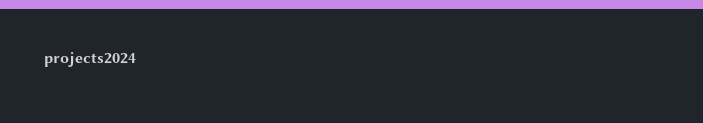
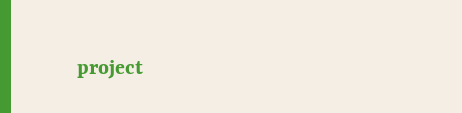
[44,52,136,67] projects2024 -> [77,60,143,79] project

